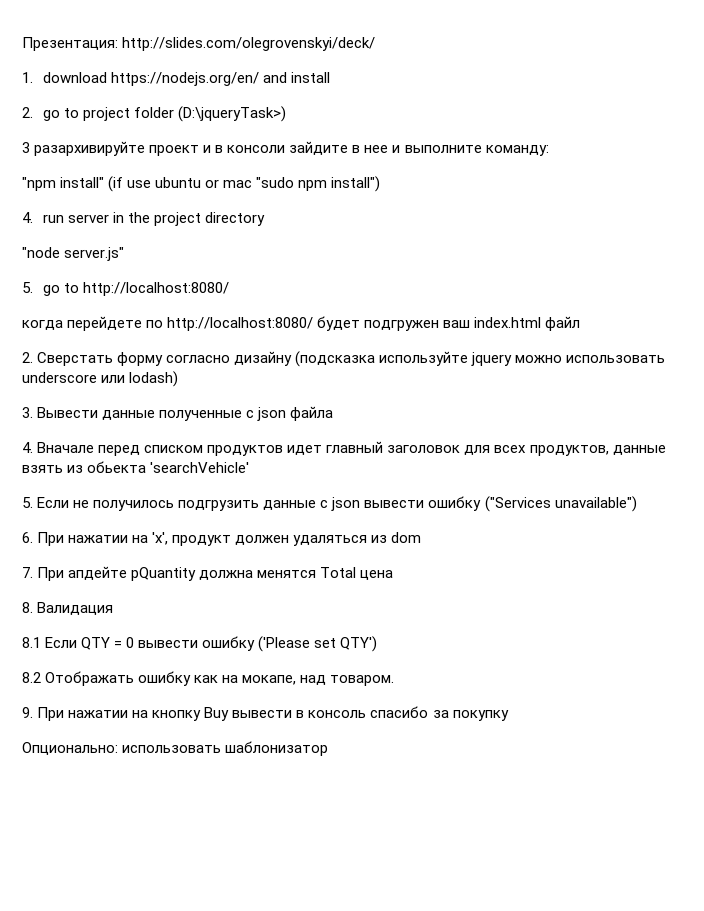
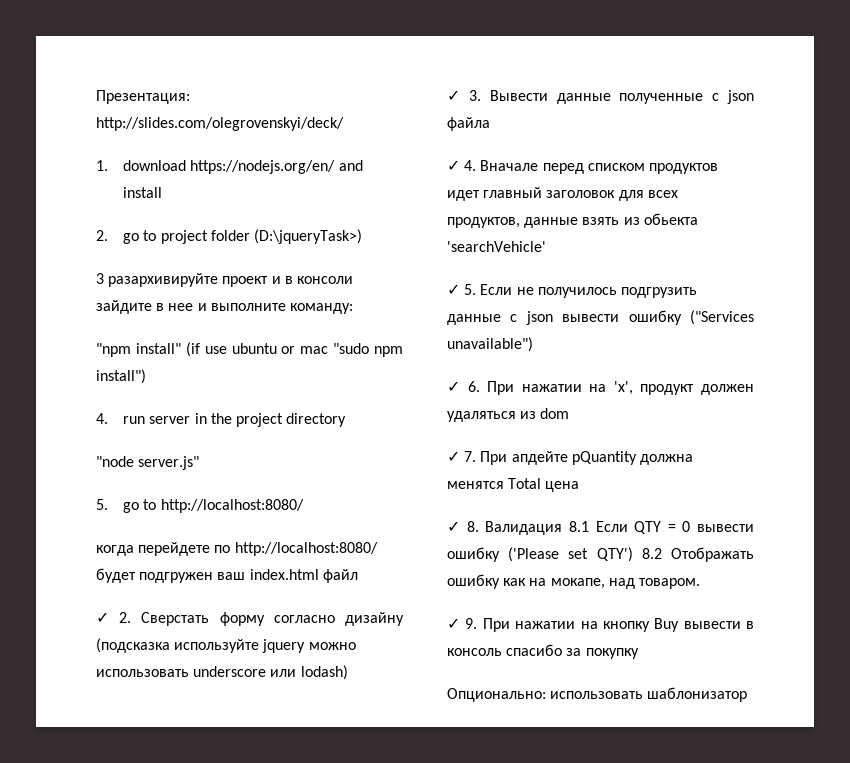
(581, 323) none -> [96,612,109,623] ✓
(179, 379) none -> [447,90,460,101] ✓
(334, 413) none -> [447,160,460,171] ✓
(250, 467) none -> [447,284,460,295] ✓
(637, 504) none -> [447,381,460,392] ✓
(422, 537) none -> [447,451,460,462] ✓
(394, 575) none -> [447,521,460,532] ✓
(114, 608) // -> (563, 528) none
(378, 644) // -> (633, 554) none
(395, 680) none -> [447,618,460,629] ✓

